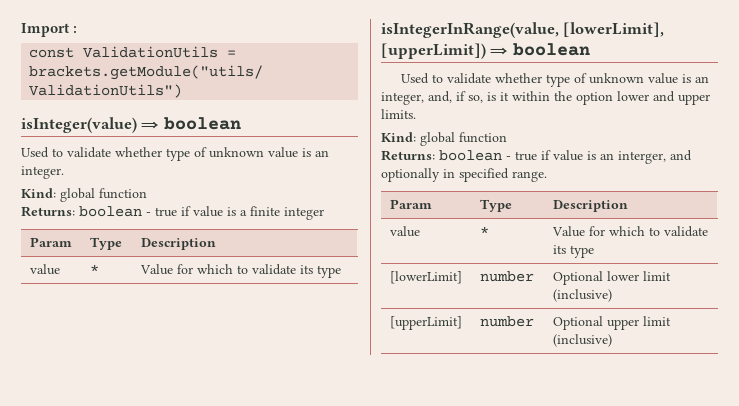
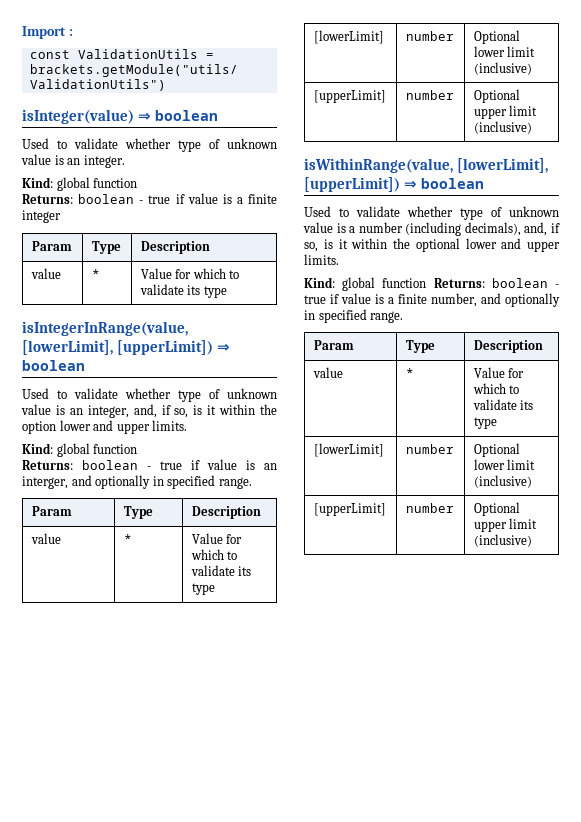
(612, 340) none -> [304,158,549,173] [304,177,485,192] [304,206,559,220] [303,222,560,236] [304,238,560,252] [304,254,339,265] [304,277,559,291] [304,293,560,307] [304,309,404,323] [313,340,354,350] [405,340,435,353] [473,340,543,353] [312,367,343,378] [405,368,414,378] [473,367,525,378] [472,383,520,394] [472,399,534,410] [473,417,497,429] [313,443,384,457] [405,444,454,454] [473,443,520,457] [473,459,536,470] [473,475,532,488] [313,503,386,516] [405,503,454,513] [473,502,520,516] [473,518,538,532] [473,534,532,547] // isWithinRange(value, [lowerLimit], [upperLimit]) ⇒ boolean // Used to validate whether type of unknown value is a number (including decimals), and, if so, is it within the optional lower and upper limits. // Kind: global function Returns: boolean - true if value is a finite number, and optionally in specified range. // Param | Type | Description // value | * | Value for which to validate its type // [lowerLimit] | number | Optional lower limit (inclusive) // [upperLimit] | number | Optional upper limit (inclusive)

